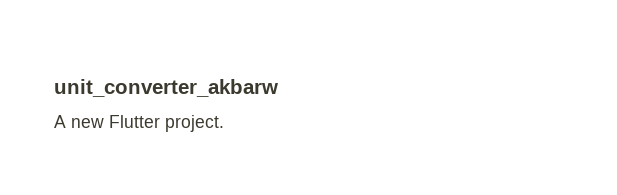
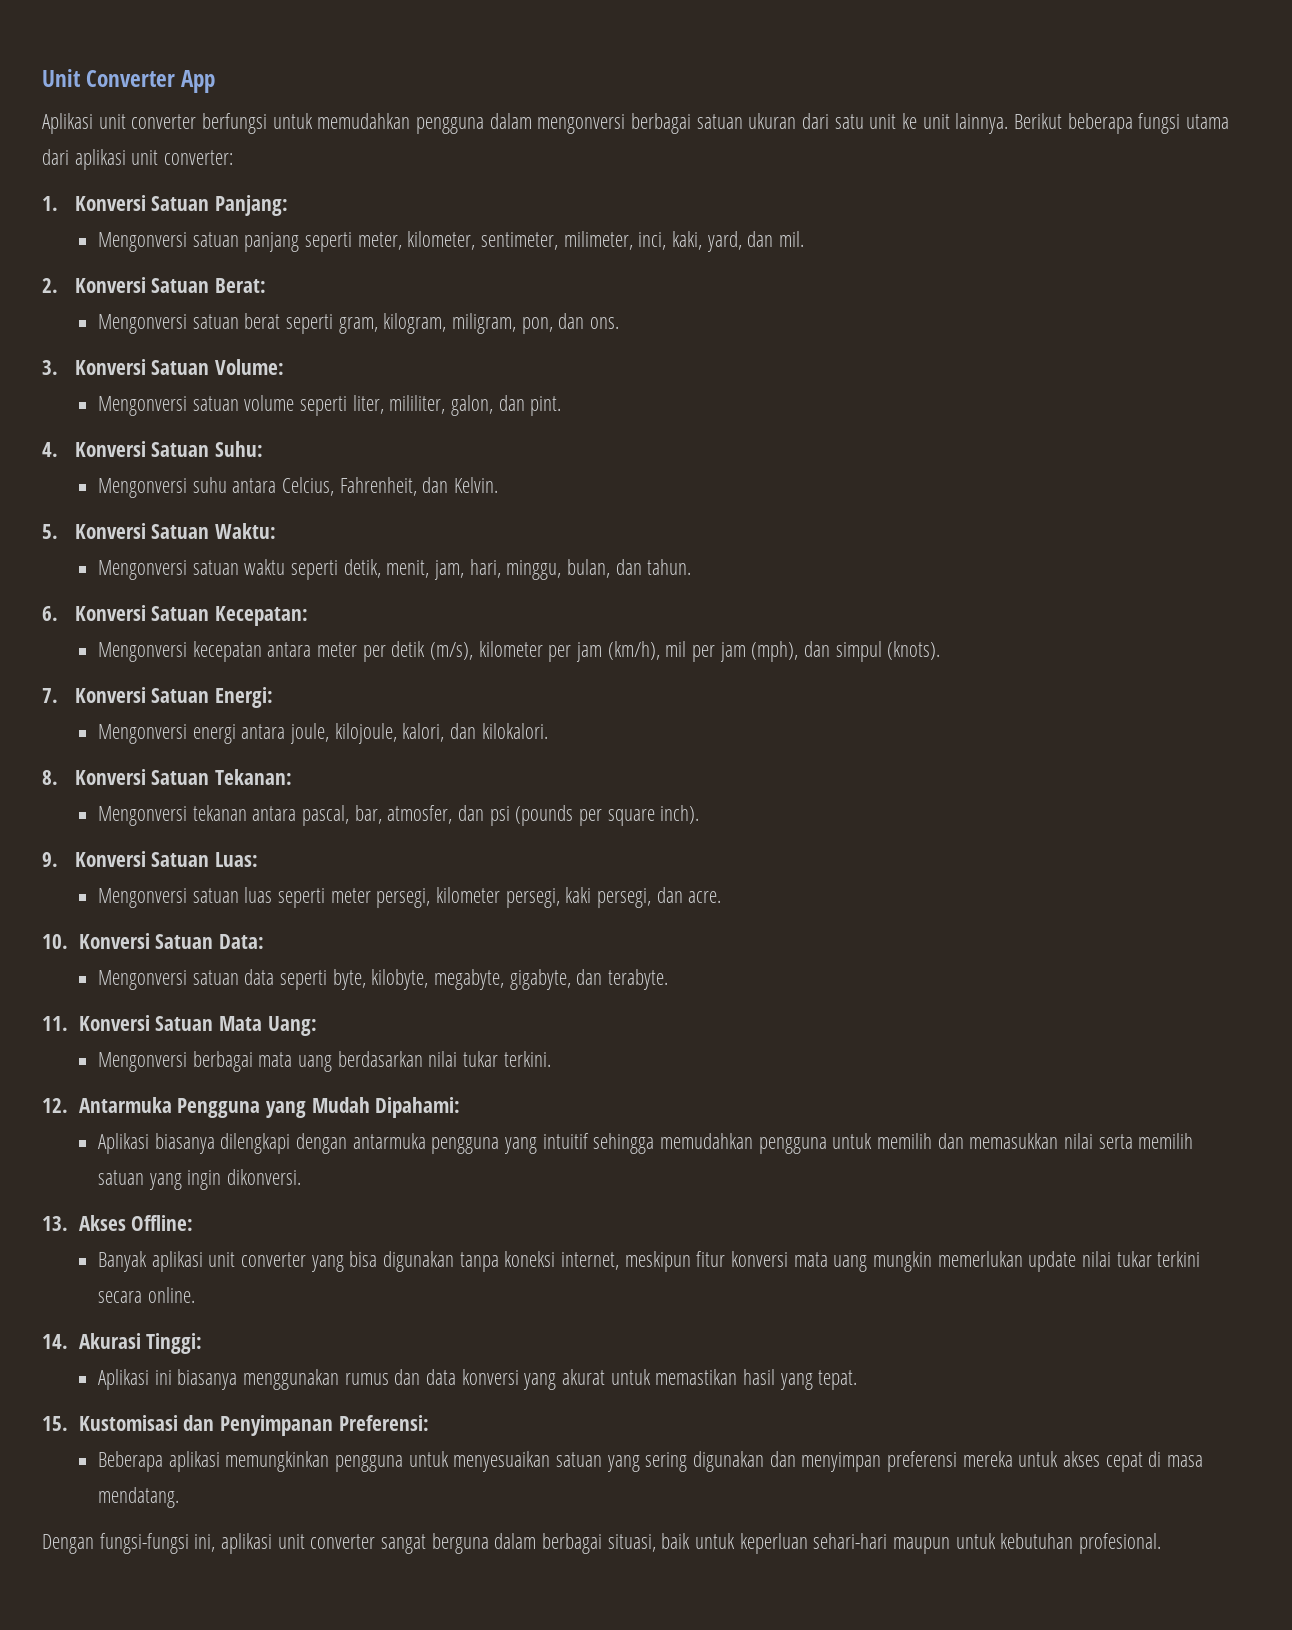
[54,79,278,97] [54,115,224,132] unit_converter_akbarw // A new Flutter project. -> [42,69,216,93] [42,113,1230,134] [42,149,234,170] [42,195,289,216] [97,231,804,252] [42,277,267,293] [97,313,619,334] [42,359,285,375] [97,395,562,416] [42,441,264,457] [97,477,498,498] [42,523,277,539] [97,559,692,580] [42,605,309,626] [97,641,941,662] [42,687,274,708] [97,723,548,744] [42,769,293,785] [97,805,700,826] [42,851,259,867] [97,887,722,908] [42,933,264,949] [97,969,668,990] [42,1015,317,1036] [97,1051,551,1072] [42,1097,461,1118] [97,1133,1194,1154] [97,1169,301,1190] [42,1215,194,1231] [97,1251,1201,1272] [97,1287,195,1303] [42,1333,203,1354] [97,1369,858,1390] [42,1415,429,1436] [97,1451,1203,1472] [97,1487,179,1508] [42,1533,1162,1554] Unit Converter App // Aplikasi unit converter berfungsi untuk memudahkan pengguna dalam mengonversi berbagai satuan ukuran dari satu unit ke unit lainnya. Berikut beberapa fungsi utama dari aplikasi unit converter: // 1. Konversi Satuan Panjang: // Mengonversi satuan panjang seperti meter, kilometer, sentimeter, milimeter, inci, kaki, yard, dan mil. // 2. Konversi Satuan Berat: // Mengonversi satuan berat seperti gram, kilogram, miligram, pon, dan ons. // 3. Konversi Satuan Volume: // Mengonversi satuan volume seperti liter, mililiter, galon, dan pint. // 4. Konversi Satuan Suhu: // Mengonversi suhu antara Celcius, Fahrenheit, dan Kelvin. // 5. Konversi Satuan Waktu: // Mengonversi satuan waktu seperti detik, menit, jam, hari, minggu, bulan, dan tahun. // 6. Konversi Satuan Kecepatan: // Mengonversi kecepatan antara meter per detik (m/s), kilometer per jam (km/h), mil per jam (mph), dan simpul (knots). // 7. Konversi Satuan Energi: // Mengonversi energi antara joule, kilojoule, kalori, dan kilokalori. // 8. Konversi Satuan Tekanan: // Mengonversi tekanan antara pascal, bar, atmosfer, dan psi (pounds per square inch). // 9. Konversi Satuan Luas: // Mengonversi satuan luas seperti meter persegi, kilometer persegi, kaki persegi, dan acre. // 10. Konversi Satuan Data: // Mengonversi satuan data seperti byte, kilobyte, megabyte, gigabyte, dan terabyte. // 11. Konversi Satuan Mata Uang: // Mengonversi berbagai mata uang berdasarkan nilai tukar terkini. // 12. Antarmuka Pengguna yang Mudah Dipahami: // Aplikasi biasanya dilengkapi dengan antarmuka pengguna yang intuitif sehingga memudahkan pengguna untuk memilih dan memasukkan nilai serta memilih satuan yang ingin dikonversi. // 13. Akses Offline: // Banyak aplikasi unit converter yang bisa digunakan tanpa koneksi internet, meskipun fitur konversi mata uang mungkin memerlukan update nilai tukar terkini secara online. // 14. Akurasi Tinggi: // Aplikasi ini biasanya menggunakan rumus dan data konversi yang akurat untuk memastikan hasil yang tepat. // 15. Kustomisasi dan Penyimpanan Preferensi: // Beberapa aplikasi memungkinkan pengguna untuk menyesuaikan satuan yang sering digunakan dan menyimpan preferensi mereka untuk akses cepat di masa mendatang. // Dengan fungsi-fungsi ini, aplikasi unit converter sangat berguna dalam berbagai situasi, baik untuk keperluan sehari-hari maupun untuk kebutuhan profesional.

